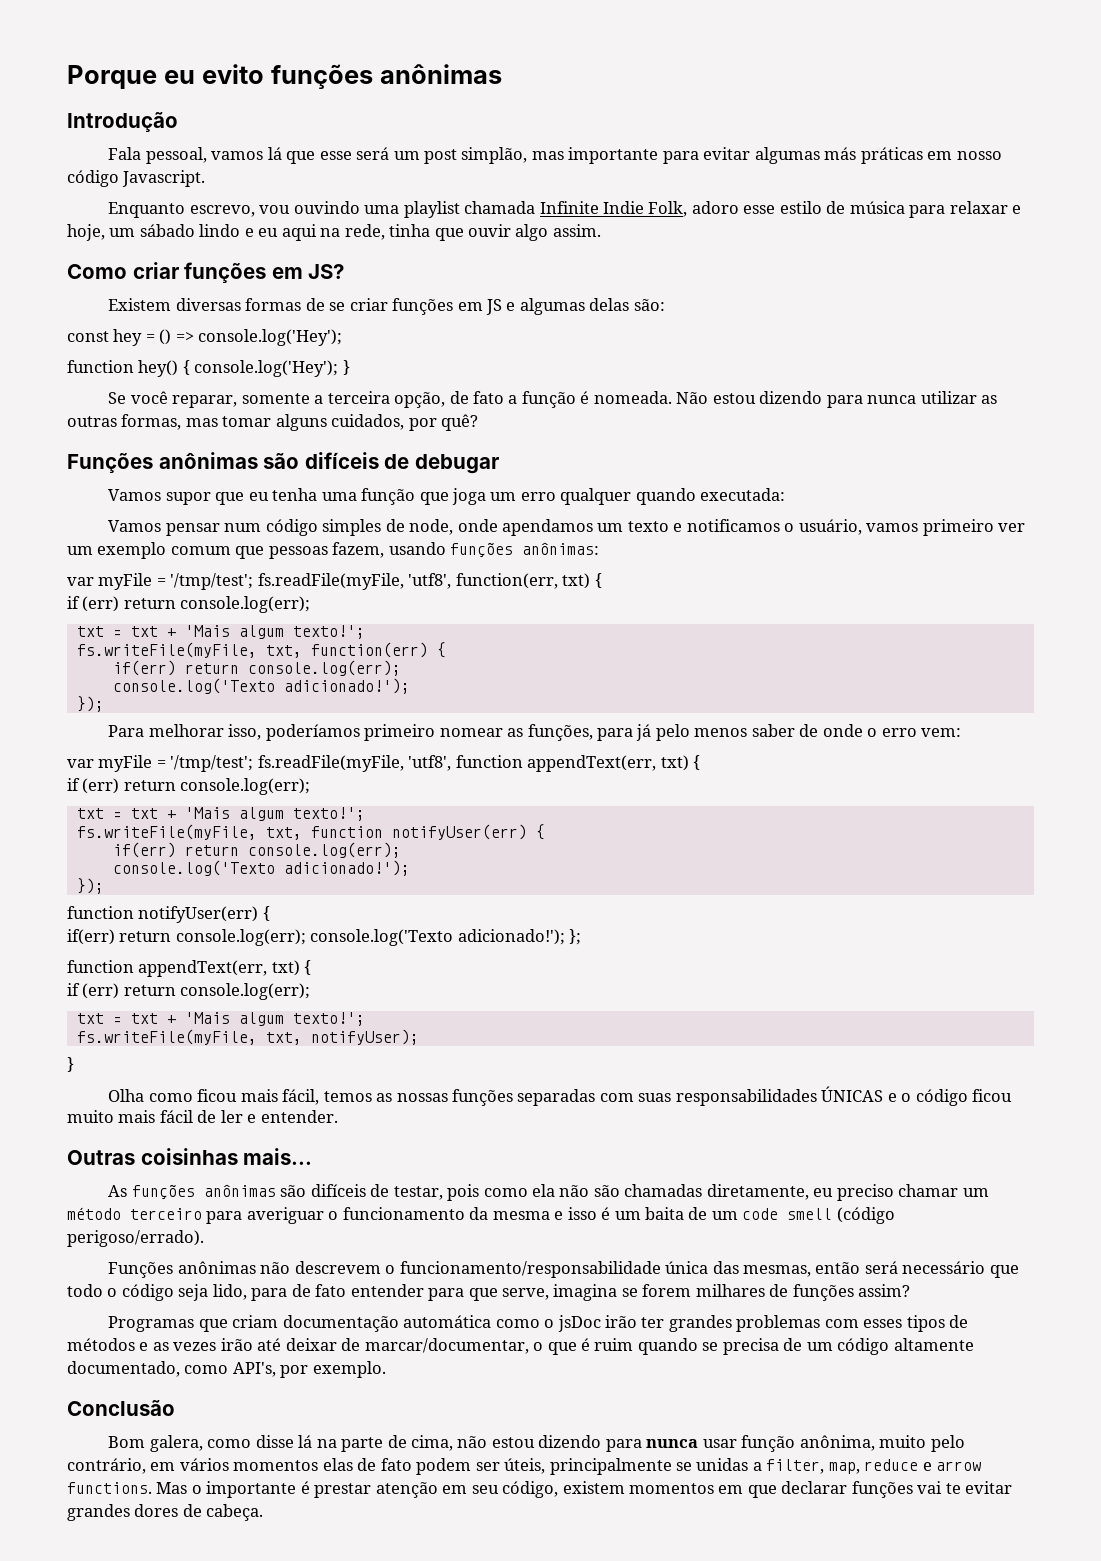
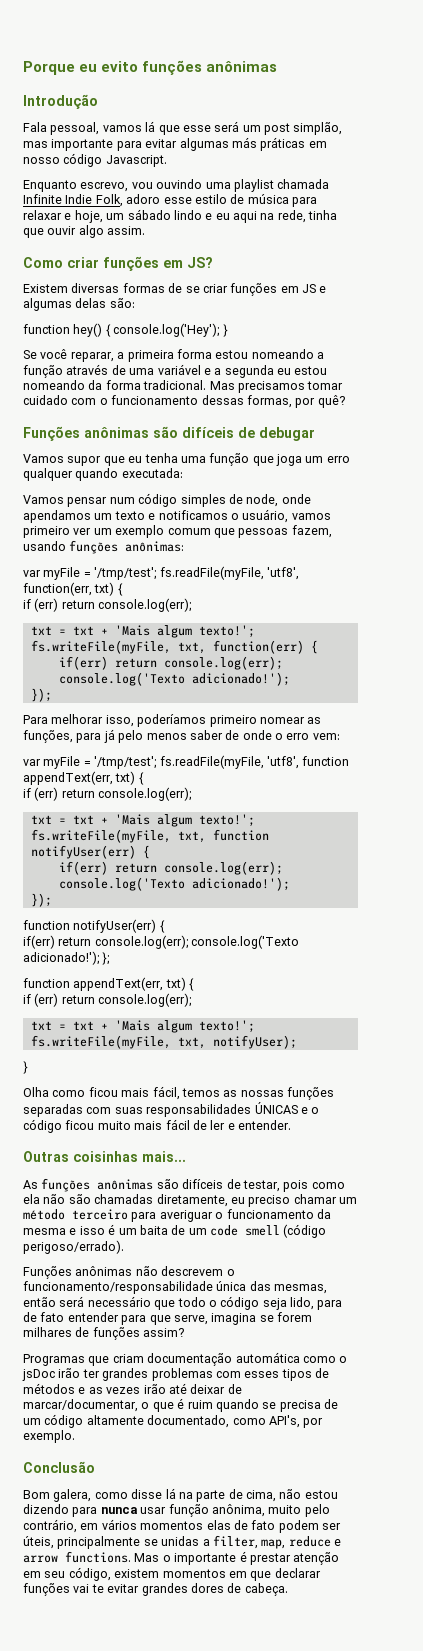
[67,329,343,346] // const hey = () => console.log('Hey'); -> (135, 303) none
[241,391,997,408] [67,414,405,431] somente a terceira opção, de fato a função é nomeada. Não estou dizendo para nunca utilizar as outras formas, mas tomar alguns cuidados, -> [117,349,324,362] [23,364,328,378] [23,380,344,393] [23,395,292,408] a primeira forma estou nomeando a função através de uma variável e a segunda eu estou nomeando da forma tradicional. Mas precisamos tomar cuidado com o funcionamento dessas formas,

